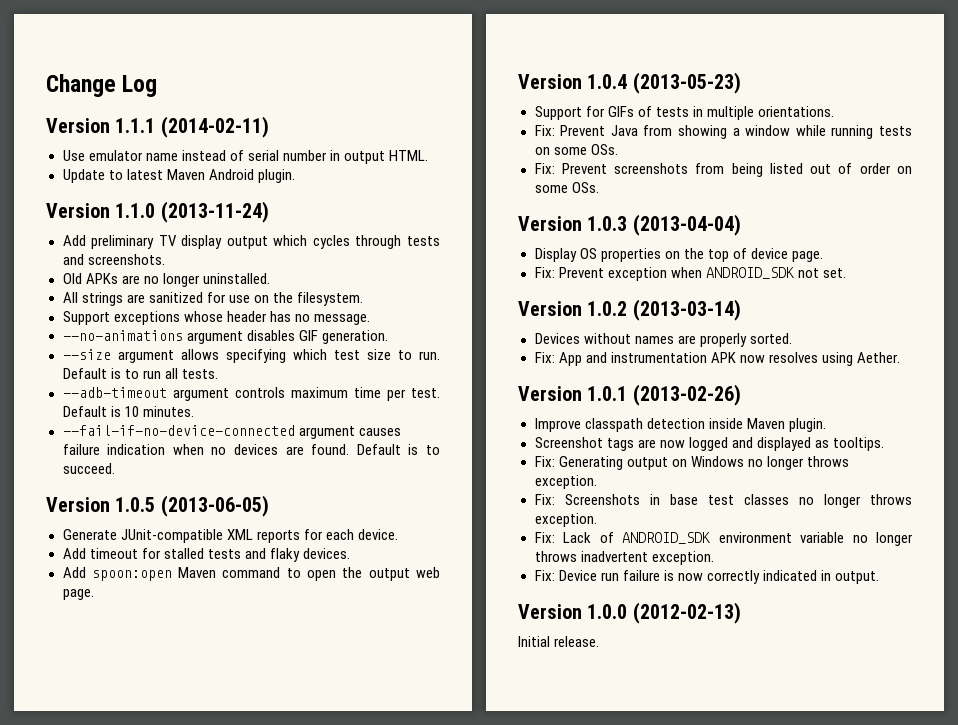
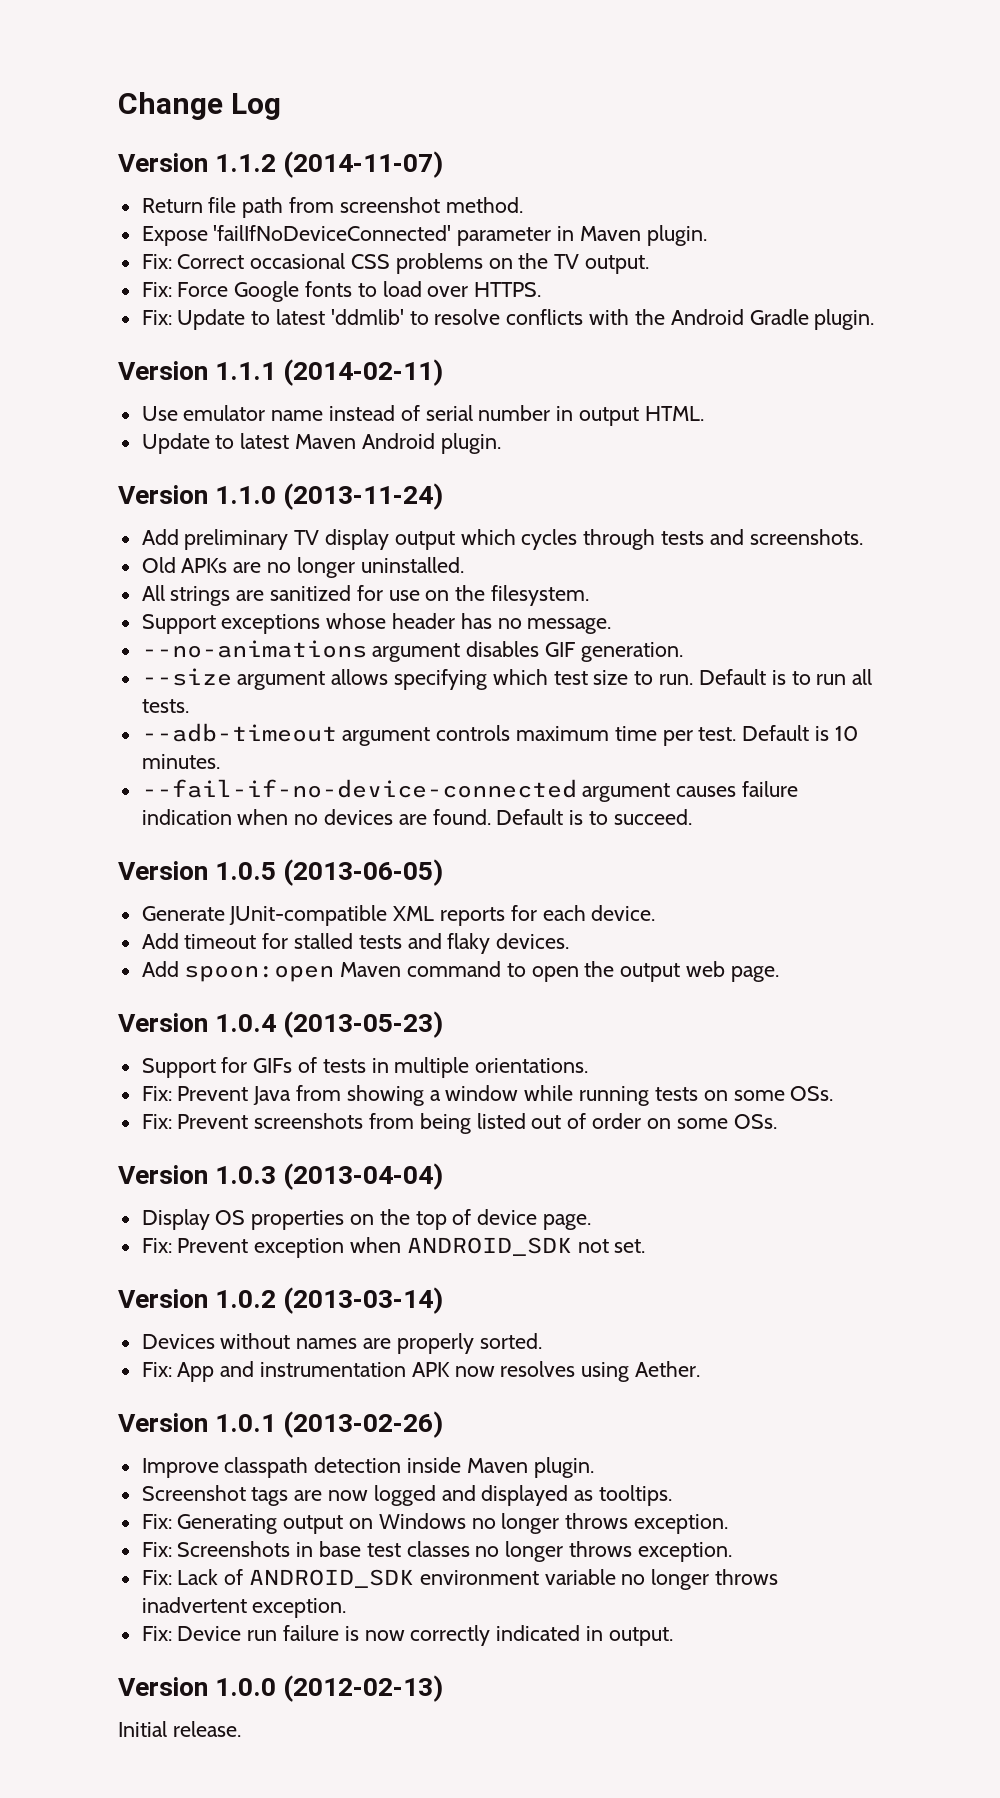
(158, 86) none -> [118,151,444,178] [141,197,523,218] [141,225,707,246] [141,253,650,274] [141,281,542,302] [141,309,875,330] // Version 1.1.2 (2014-11-07) // Return file path from screenshot method. // Expose 'failIfNoDeviceConnected' parameter in Maven plugin. // Fix: Correct occasional CSS problems on the TV output. // Fix: Force Google fonts to load over HTTPS. // Fix: Update to latest 'ddmlib' to resolve conflicts with the Android Gradle plugin.

